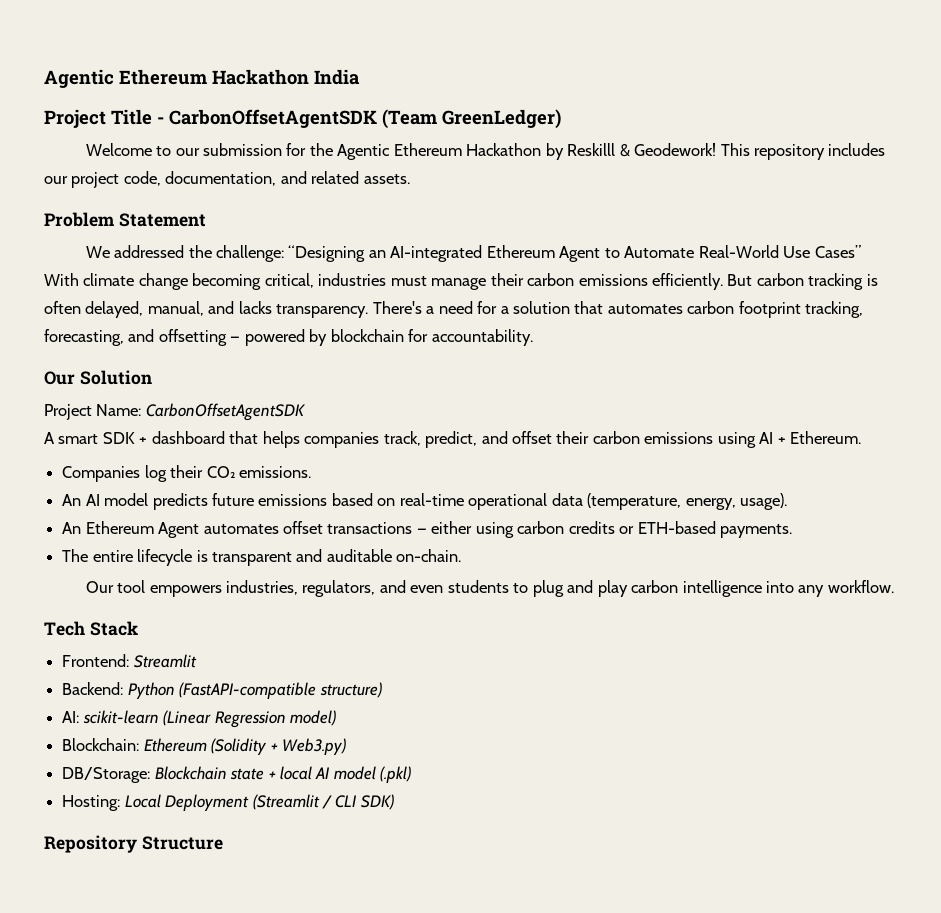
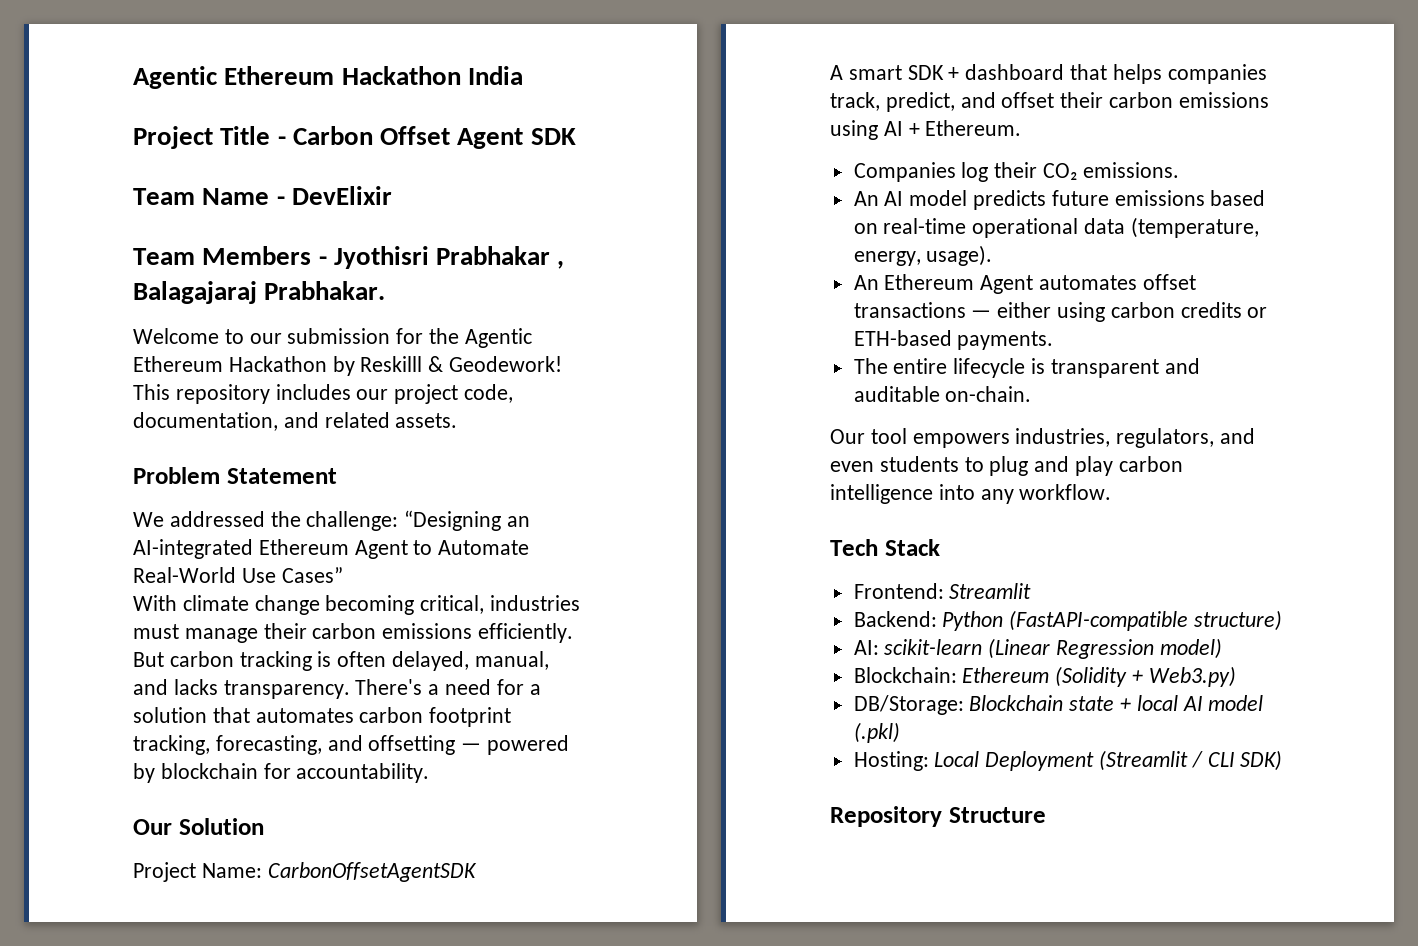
[169,109,561,129] CarbonOffsetAgentSDK (Team GreenLedger) -> [292,126,576,149] [133,186,392,205] [133,246,565,269] [133,281,386,304] Carbon Offset Agent SDK // Team Name - DevElixir // Team Members - Jyothisri Prabhakar , Balagajaraj Prabhakar.

